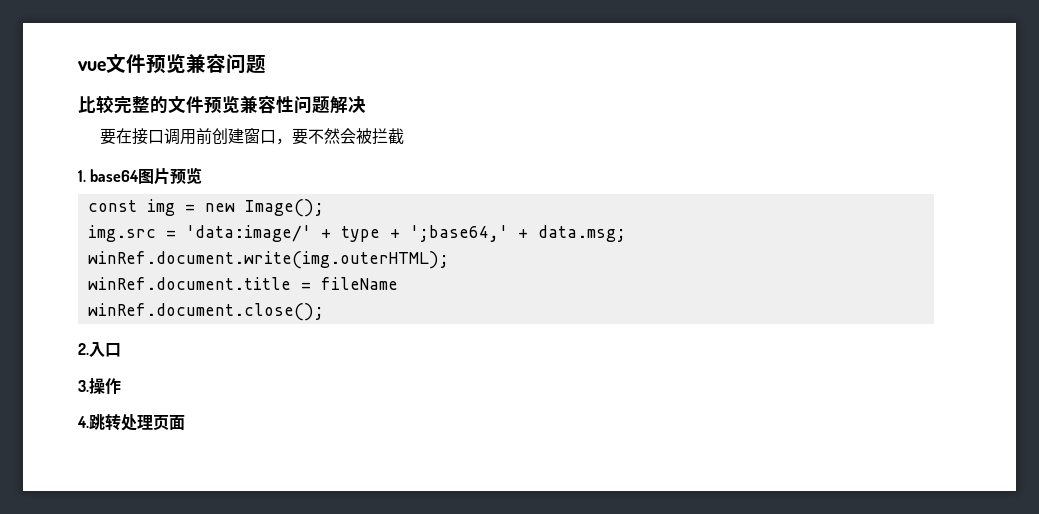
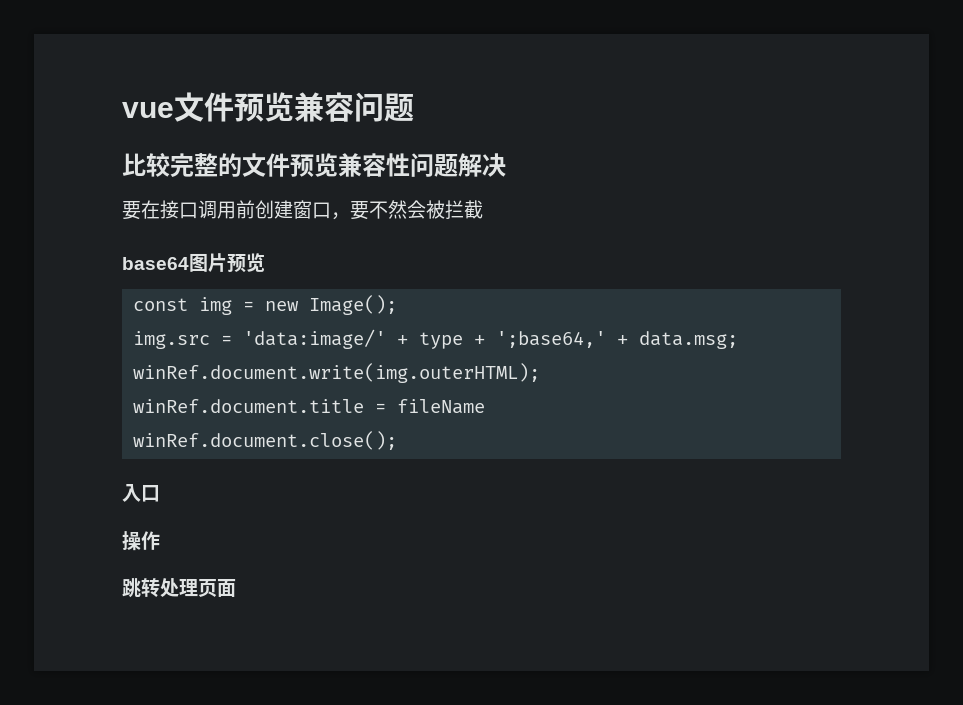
[78,170,86,182] 1. -> (483, 209) none
[78,343,89,355] 2. -> (398, 440) none
[78,380,89,392] 3. -> (160, 493) none
[77,416,89,428] 4. -> (160, 540) none

